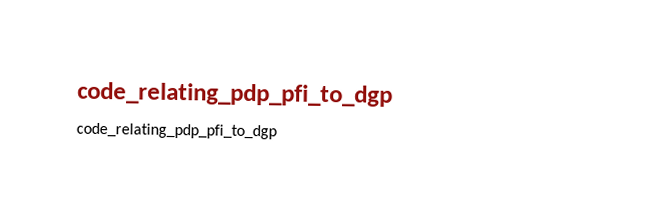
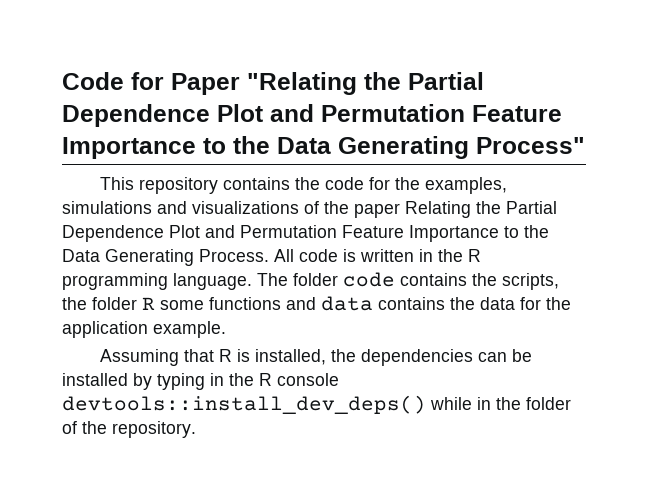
[77,81,393,107] [76,122,277,140] code_relating_pdp_pfi_to_dgp // code_relating_pdp_pfi_to_dgp -> [62,72,484,95] [62,104,562,127] [62,136,585,159] [99,177,507,194] [62,201,557,218] [62,225,549,242] [62,249,481,266] [62,272,559,290] [62,296,571,311] [62,321,226,338] [99,349,532,366] [62,373,339,390] [62,395,571,414] [62,421,196,438] Code for Paper "Relating the Partial Dependence Plot and Permutation Feature Importance to the Data Generating Process" // This repository contains the code for the examples, simulations and visualizations of the paper Relating the Partial Dependence Plot and Permutation Feature Importance to the Data Generating Process. All code is written in the R programming language. The folder code contains the scripts, the folder R some functions and data contains the data for the application example. // Assuming that R is installed, the dependencies can be installed by typing in the R console devtools::install_dev_deps() while in the folder of the repository.

